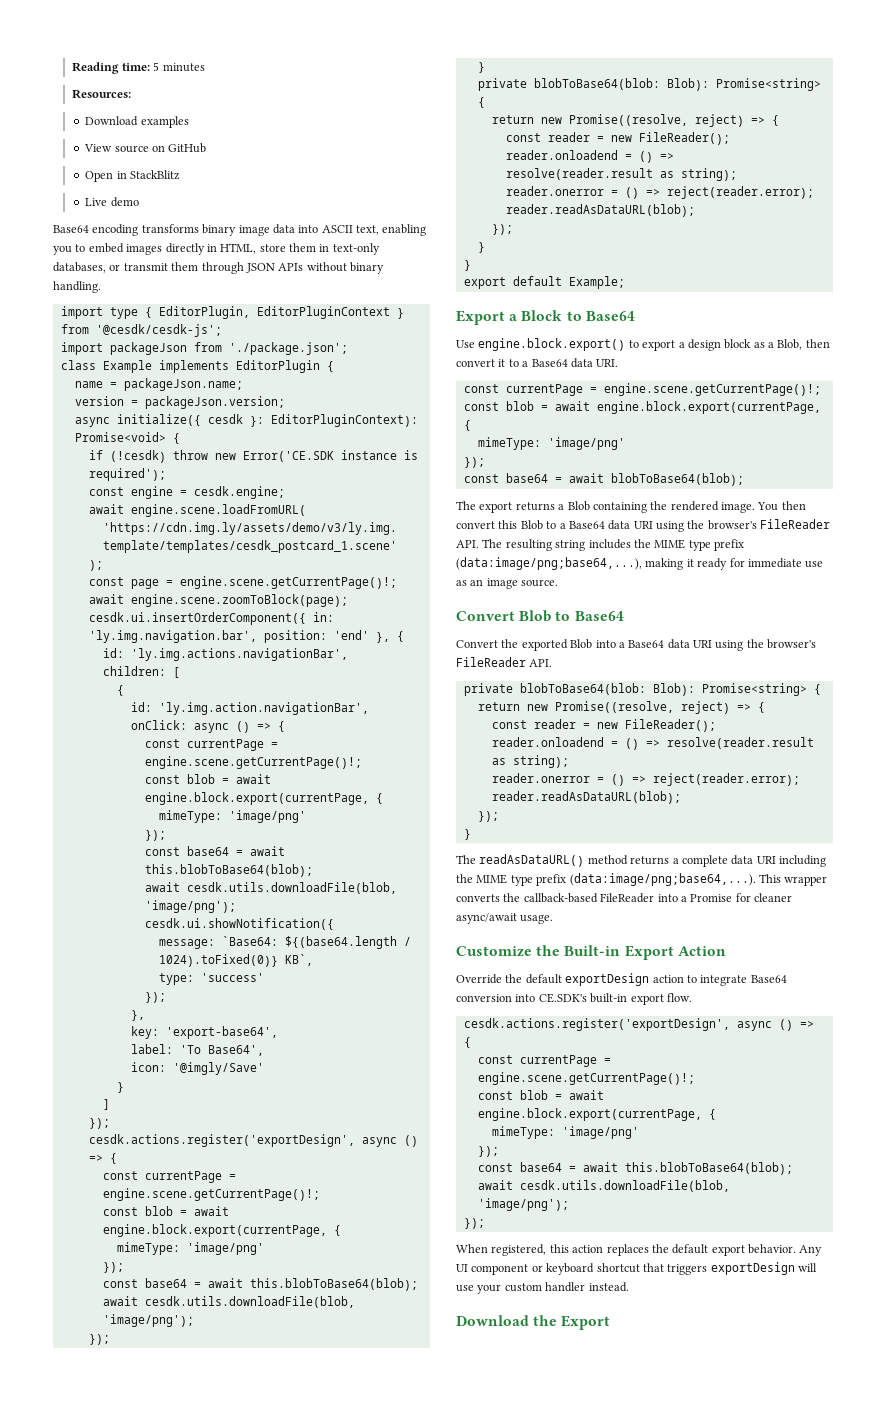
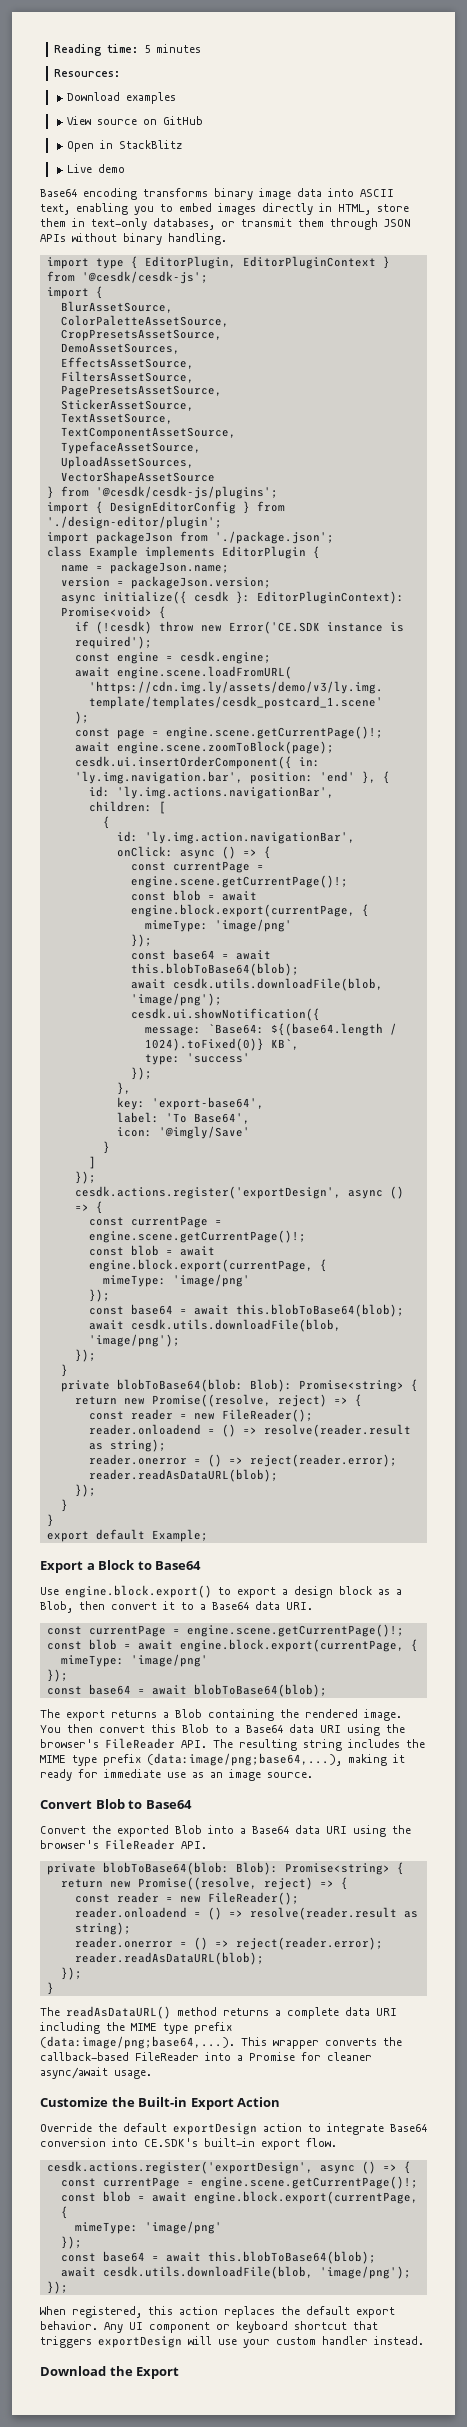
(222, 330) none -> [46,286,103,299] [60,301,173,313] [60,315,229,327] [60,329,222,341] [60,343,180,354] [60,357,194,369] [60,371,194,383] [60,385,222,397] [60,399,194,411] [60,413,173,424] [60,427,236,439] [60,441,201,454] [60,456,194,469] [60,471,215,484] [46,486,278,499] [46,501,285,514] [46,516,222,529] // import { // BlurAssetSource, // ColorPaletteAssetSource, // CropPresetsAssetSource, // DemoAssetSources, // EffectsAssetSource, // FiltersAssetSource, // PagePresetsAssetSource, // StickerAssetSource, // TextAssetSource, // TextComponentAssetSource, // TypefaceAssetSource, // UploadAssetSources, // VectorShapeAssetSource // } from '@cesdk/cesdk-js/plugins'; // import { DesignEditorConfig } from './design-editor/plugin';

